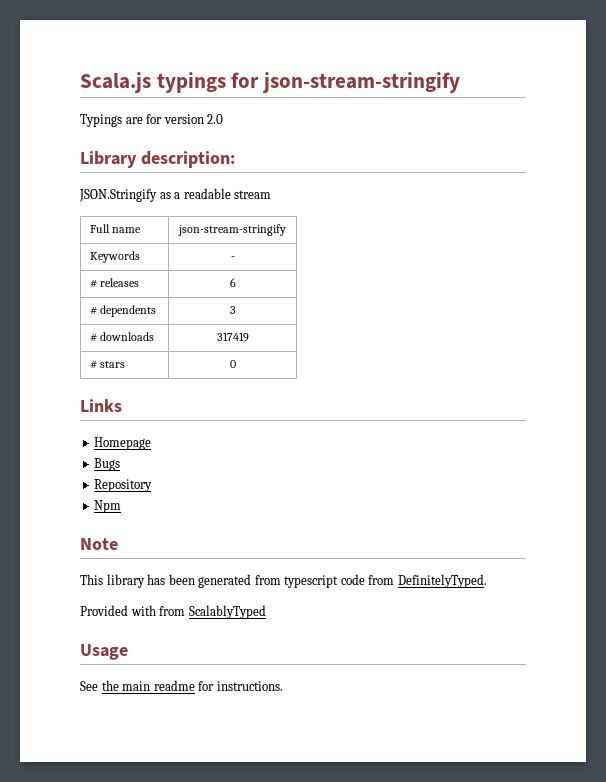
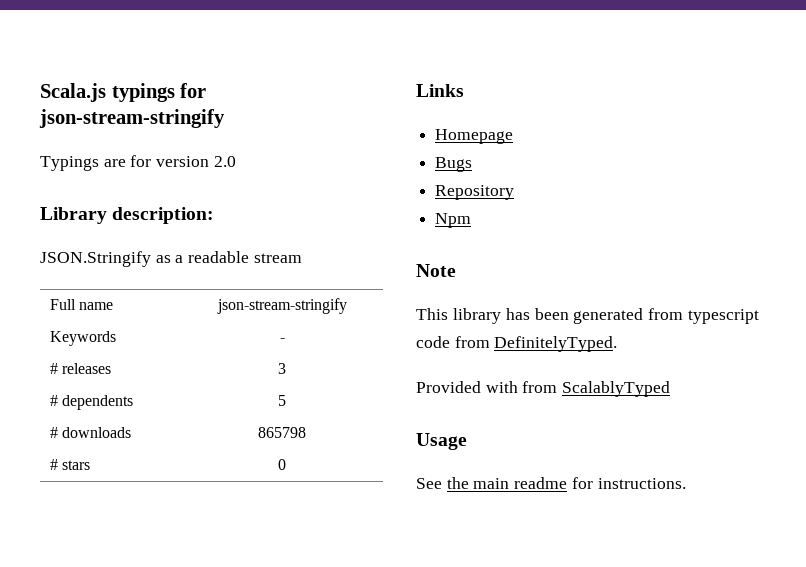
[229,278,236,287] 6 -> [278,363,286,374] 3
[229,306,236,314] 3 -> [278,395,286,406] 5
[216,332,249,342] 317419 -> [258,427,306,438] 865798

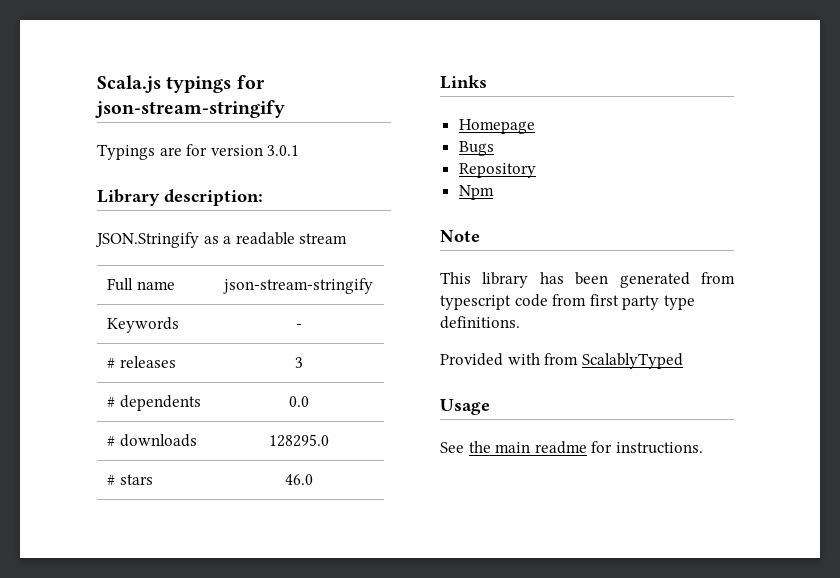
[213,156,236,167] 2.0 -> [267,145,300,156] 3.0.1
[278,395,286,406] 5 -> [288,396,309,407] 0.0
[258,427,306,438] 865798 -> [268,434,329,447] 128295.0
[278,459,286,470] 0 -> [284,474,313,485] 46.0
[494,336,618,352] DefinitelyTyped. -> [589,294,695,310] [440,316,520,329] first party type definitions.

